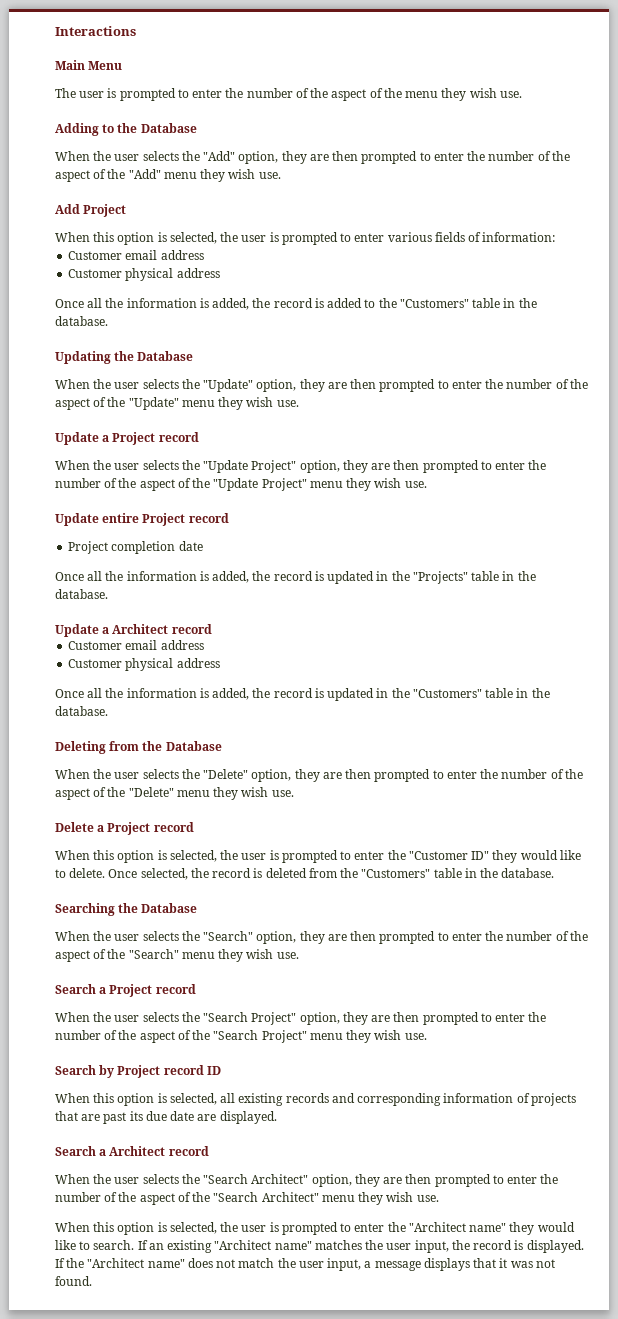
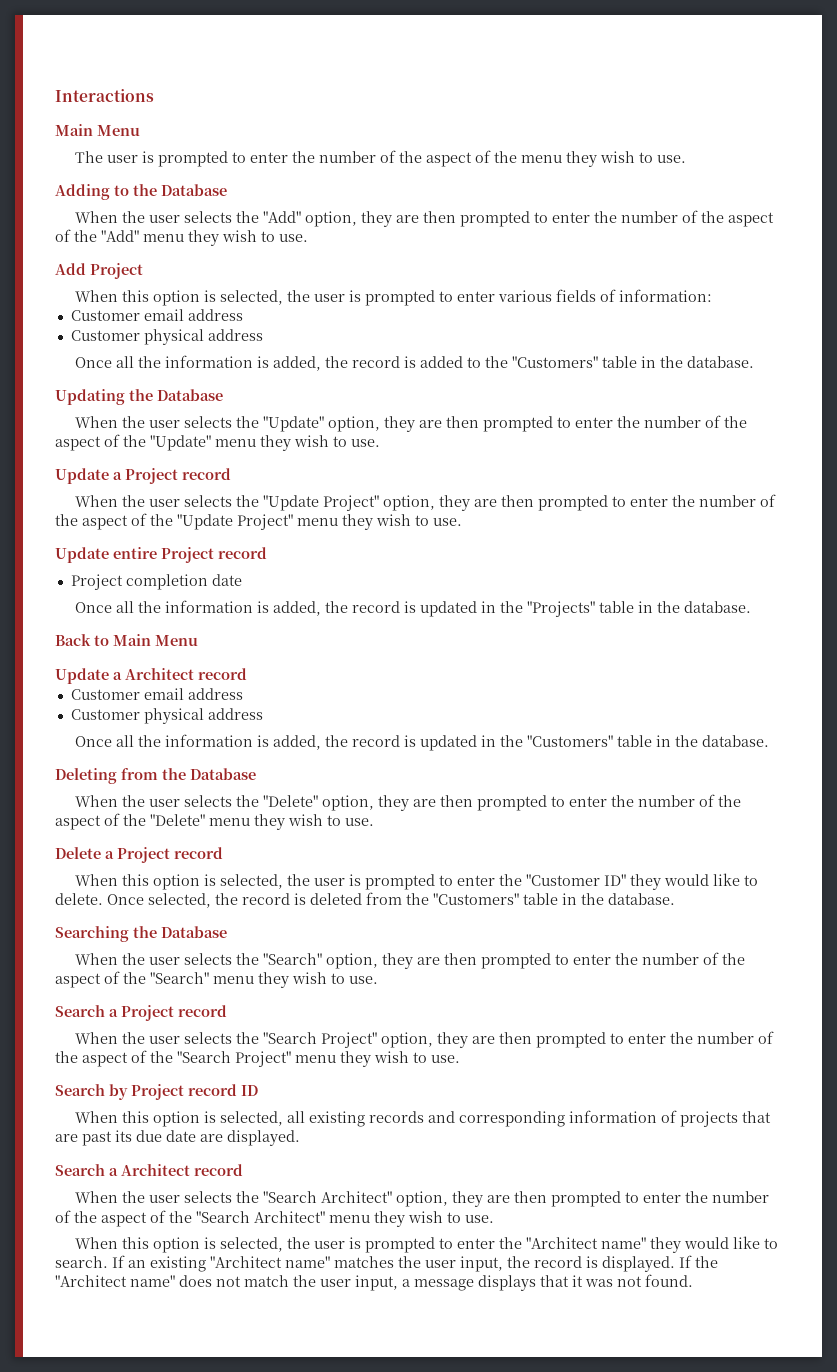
(497, 93) none -> [638,152,653,163] to
(256, 174) none -> [261,231,275,242] to
(274, 402) none -> [333,436,347,447] to
(402, 483) none -> [415,515,429,526] to
(108, 594) none -> [55,634,198,646] // Back to Main Menu
(269, 792) none -> [327,815,341,826] to
(274, 954) none -> [331,973,345,984] to
(402, 1035) none -> [413,1052,427,1063] to
(414, 1197) none -> [447,1212,461,1223] to

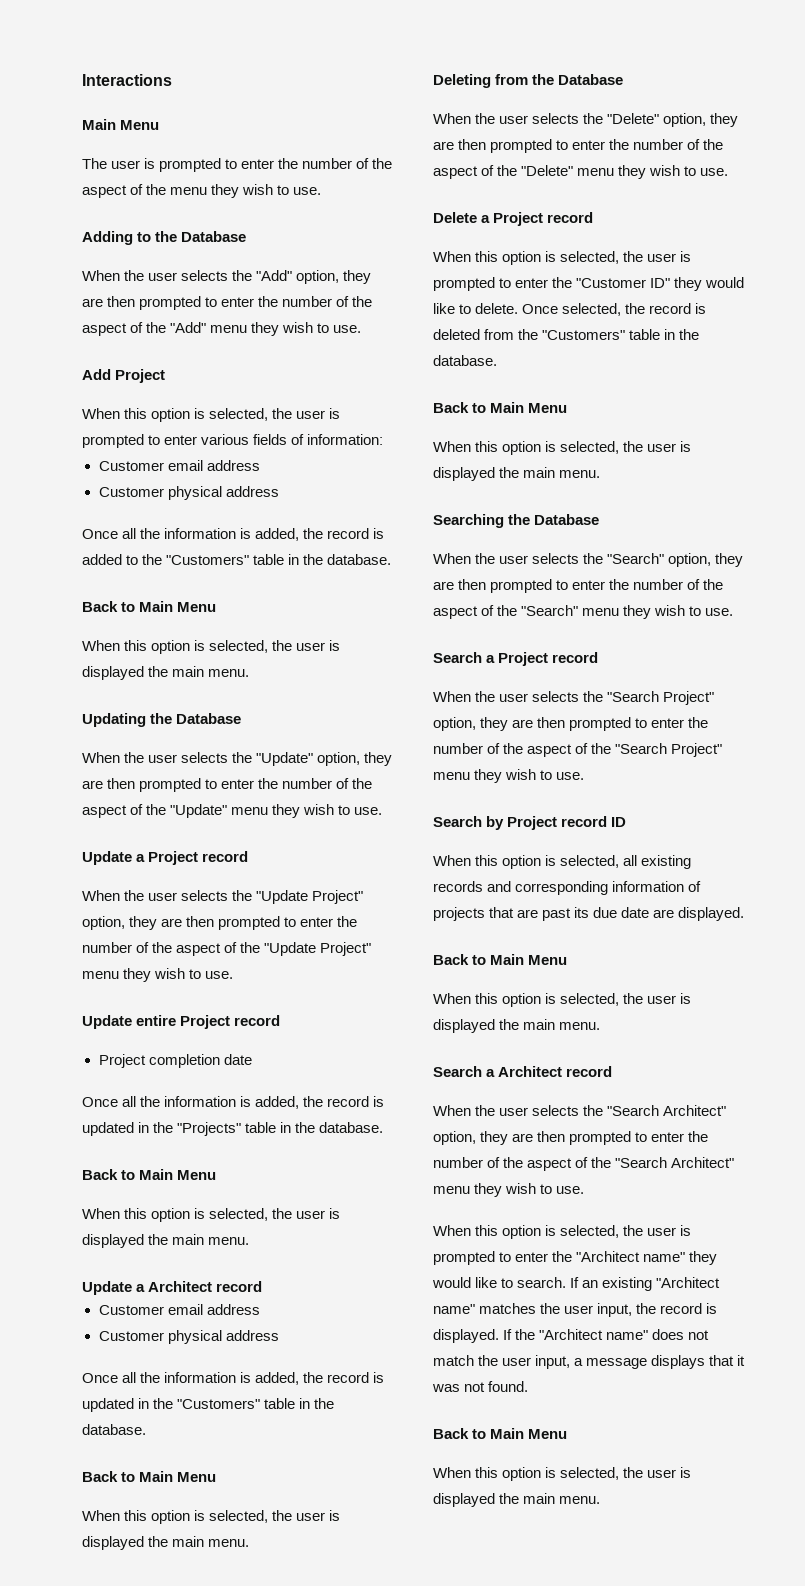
(754, 362) none -> [82,601,217,612] [82,640,341,654] [82,666,250,680] // Back to Main Menu // When this option is selected, the user is displayed the main menu.
(198, 640) none -> [82,1208,341,1222] [82,1234,250,1248] // When this option is selected, the user is displayed the main menu.
(769, 741) none -> [82,1471,217,1482] [82,1510,341,1524] [82,1536,250,1550] // Back to Main Menu // When this option is selected, the user is displayed the main menu.
(675, 899) none -> [433,402,568,413] [433,441,692,455] [433,467,601,481] // Back to Main Menu // When this option is selected, the user is displayed the main menu.
(300, 1138) none -> [433,954,568,965] [433,993,692,1007] [433,1019,601,1033] // Back to Main Menu // When this option is selected, the user is displayed the main menu.
(693, 1280) none -> [433,1428,568,1439] [433,1467,692,1481] [433,1493,601,1507] // Back to Main Menu // When this option is selected, the user is displayed the main menu.

